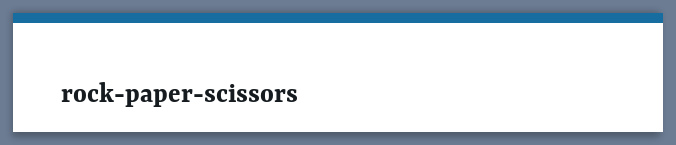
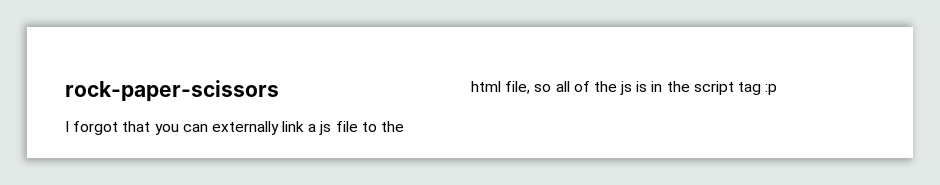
(298, 94) none -> [65,121,405,135] [471,81,778,95] // I forgot that you can externally link a js file to the html file, so all of the js is in the script tag :p

